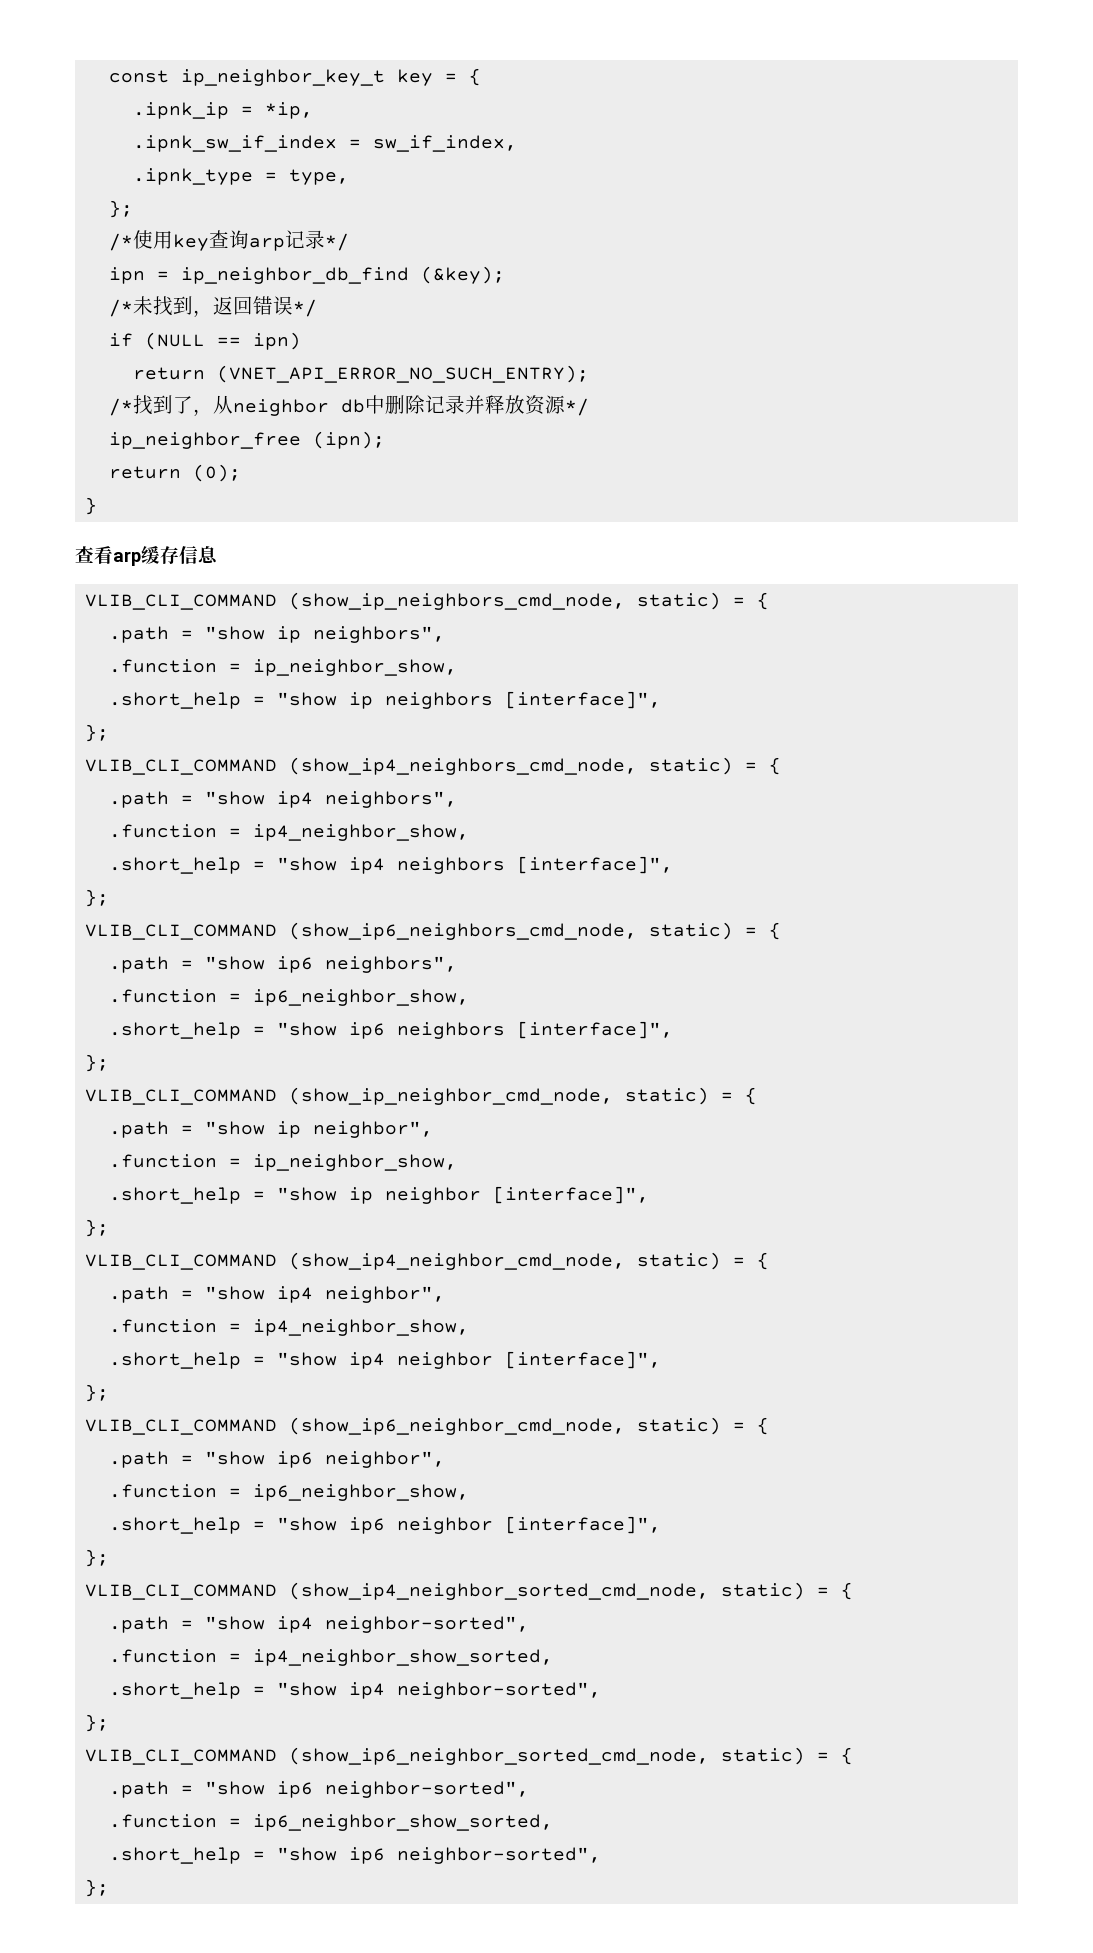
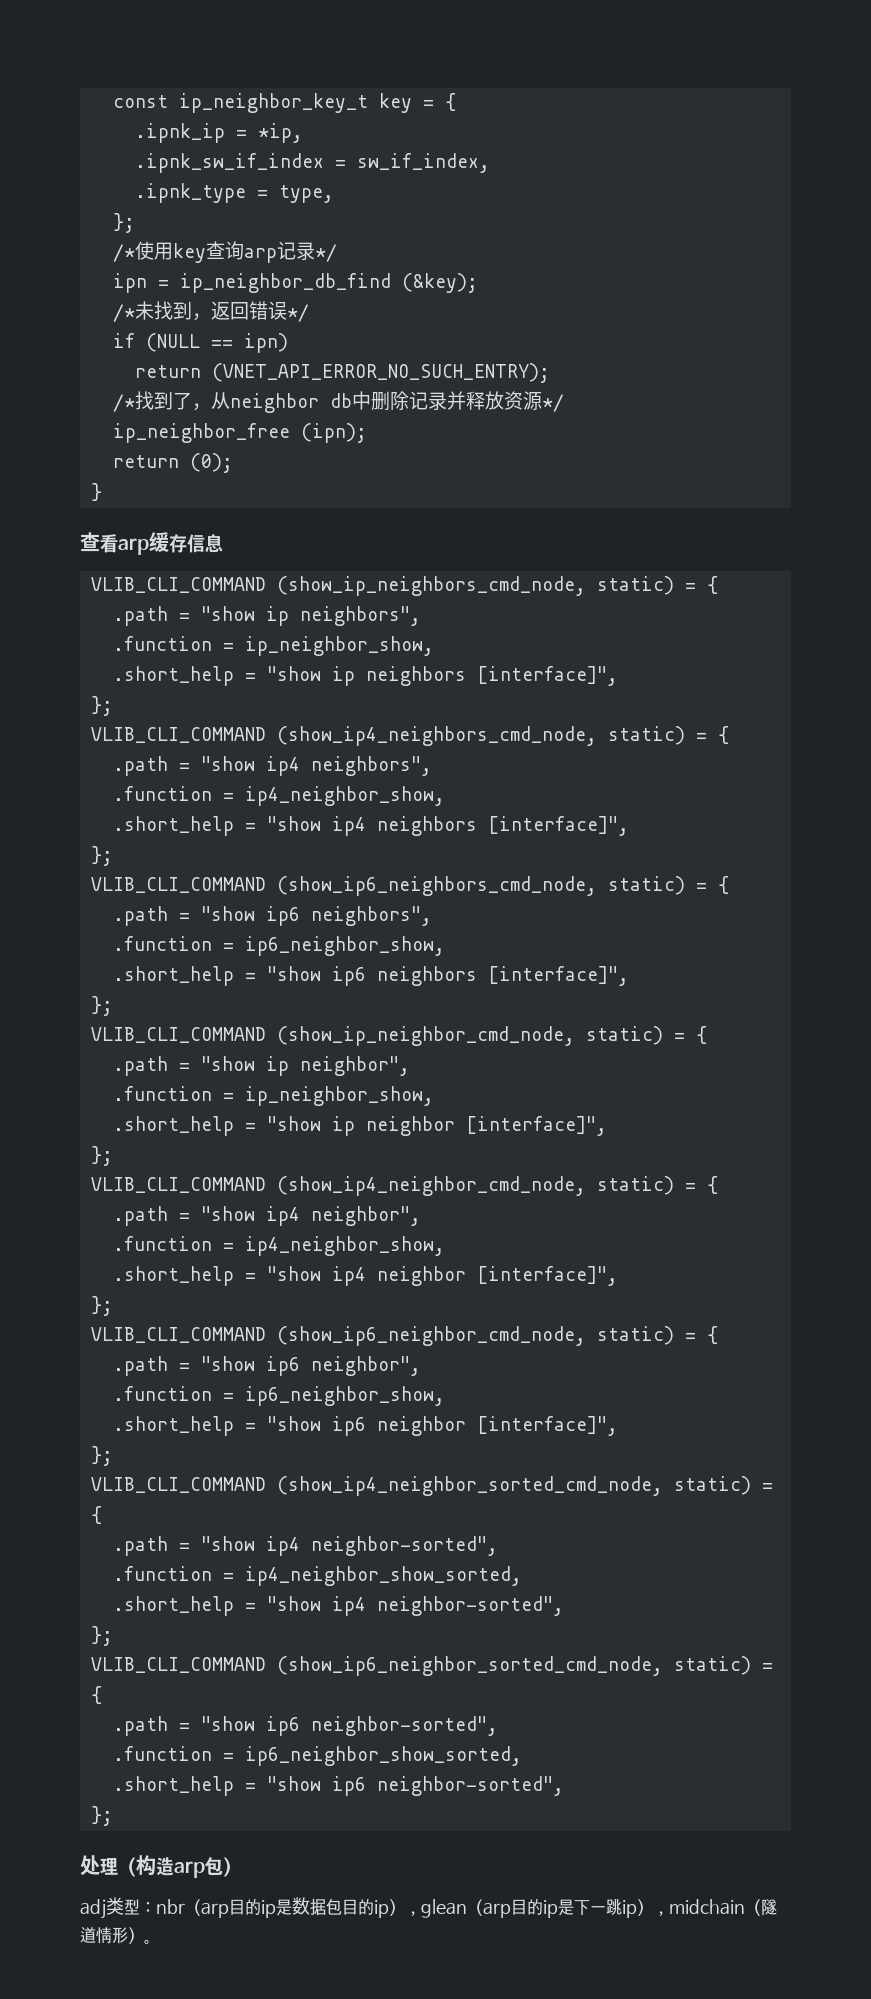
(109, 1888) none -> [80,1855,241,1878] [80,1897,777,1919] [80,1926,152,1944] // 处理（构造arp包） // adj类型：nbr（arp目的ip是数据包目的ip），glean（arp目的ip是下一跳ip），midchain（隧道情形）。

